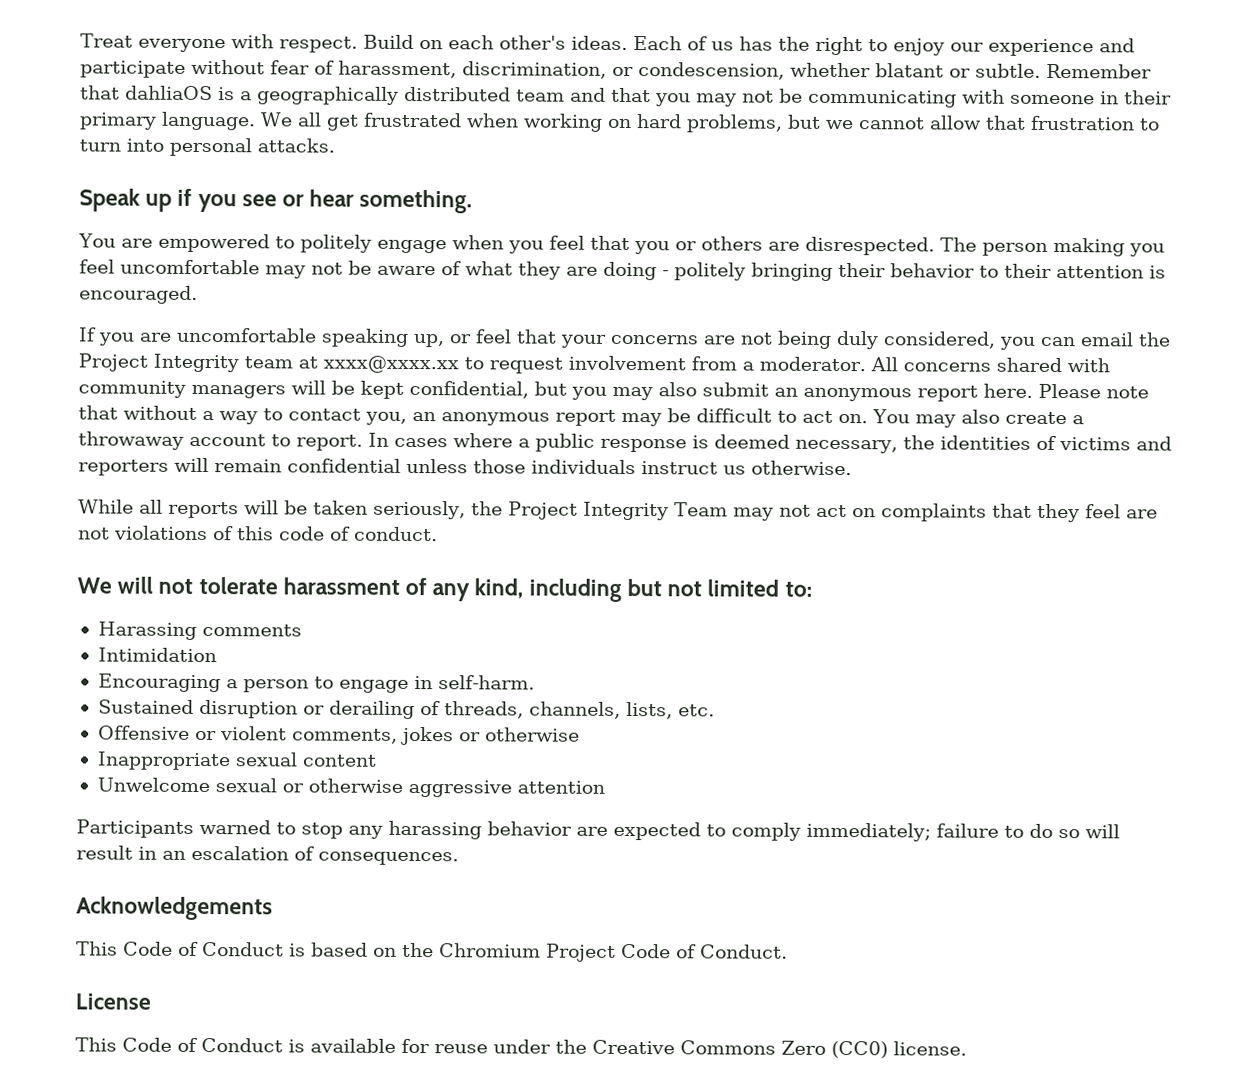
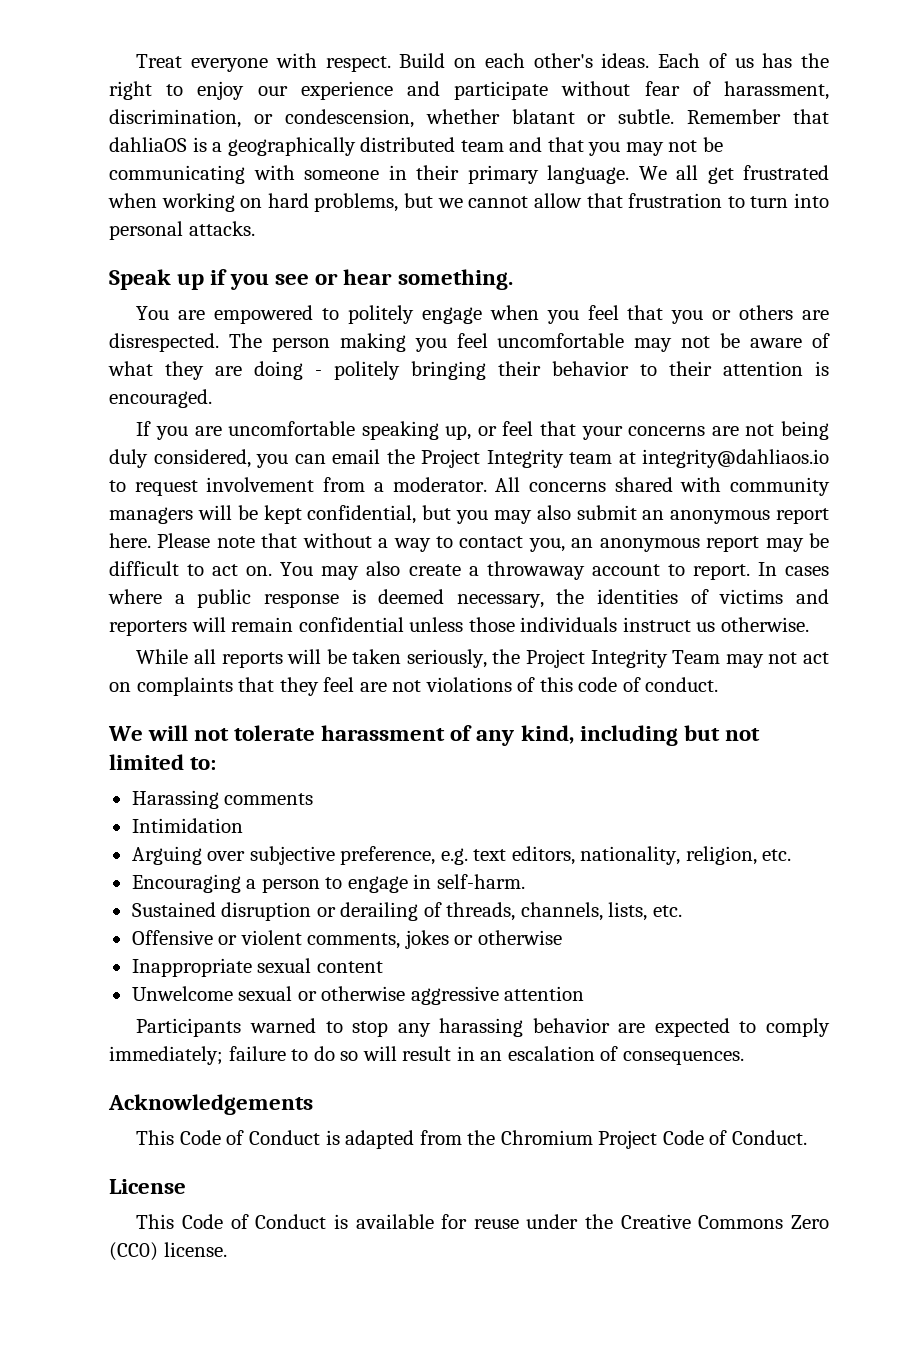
[323,355,459,374] xxxx@xxxx.xx -> [642,449,829,468] integrity@dahliaos.io
(217, 655) none -> [131,846,792,865] // Arguing over subjective preference, e.g. text editors, nationality, religion, etc.
[311,942,397,957] based on -> [345,1130,462,1149] adapted from

